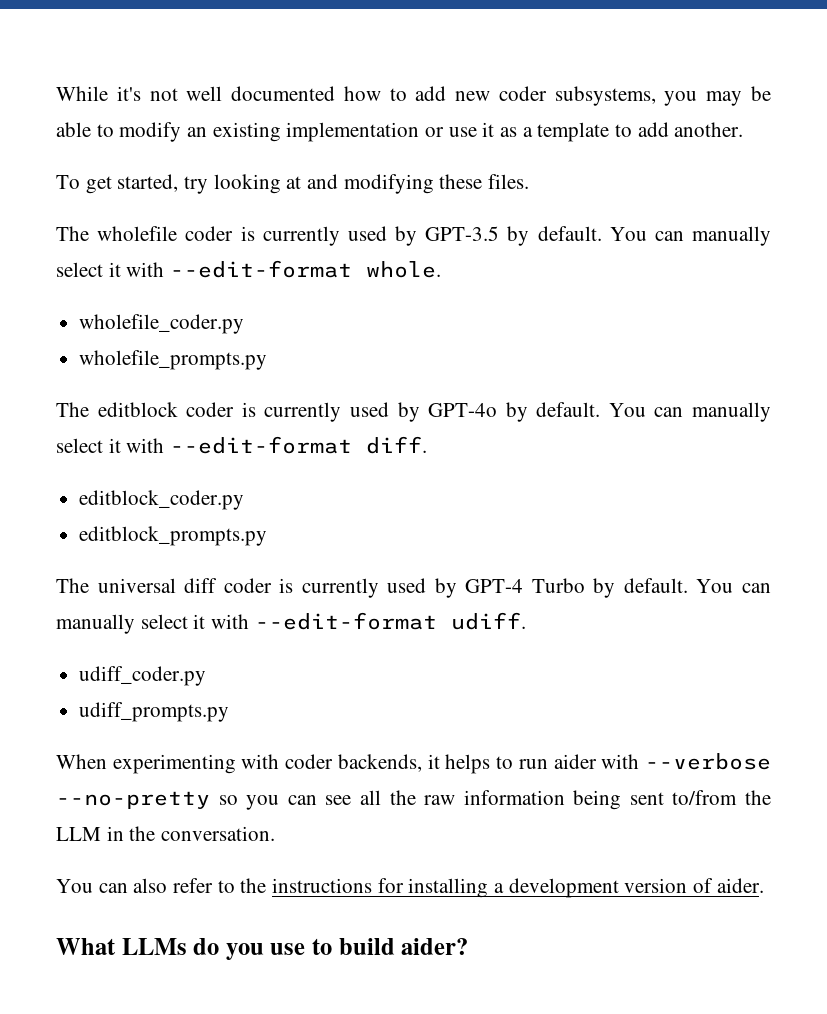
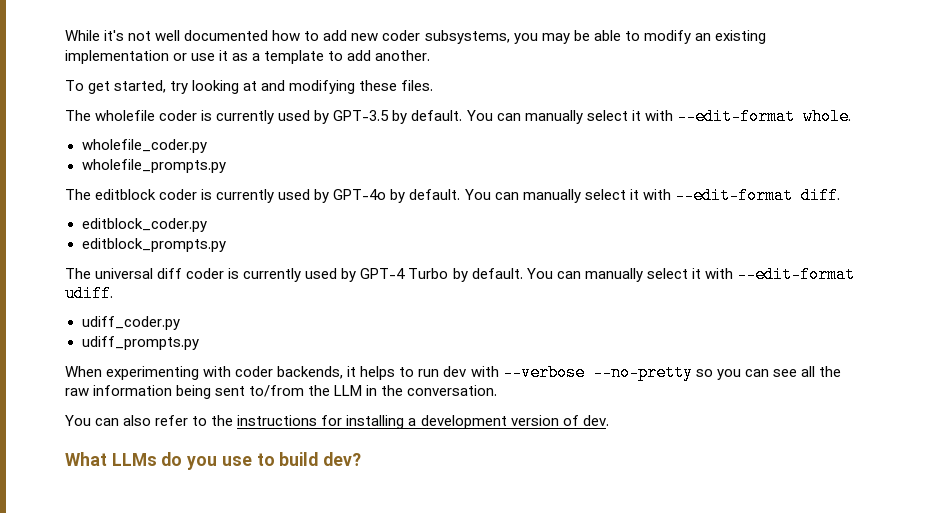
[553,754,597,769] aider -> [443,366,467,377] dev
[716,878,764,893] aider. -> [582,415,609,426] dev.
[401,938,469,955] aider? -> [323,452,362,466] dev?

